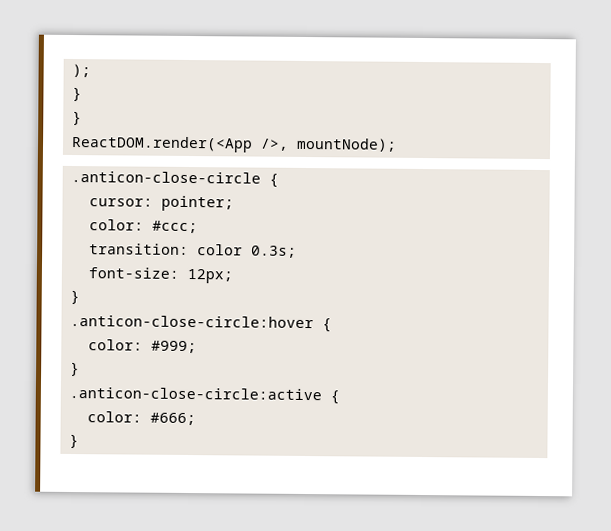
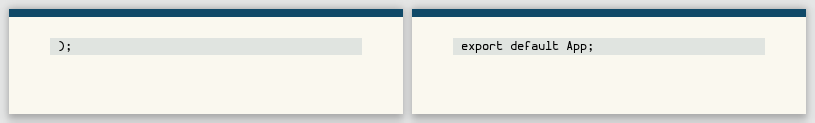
[72,87,82,102] [72,111,82,126] [71,135,397,153] [71,170,279,188] [89,195,234,212] [89,219,198,234] [89,243,297,258] [88,267,233,284] [70,289,80,305] [70,314,332,333] [88,339,197,354] [70,361,80,377] [69,386,340,405] [87,411,196,426] [69,433,79,449] } // } // ReactDOM.render(<App />, mountNode); // .anticon-close-circle { // cursor: pointer; // color: #ccc; // transition: color 0.3s; // font-size: 12px; // } // .anticon-close-circle:hover { // color: #999; // } // .anticon-close-circle:active { // color: #666; // } -> [461,41,595,53] export default App;

